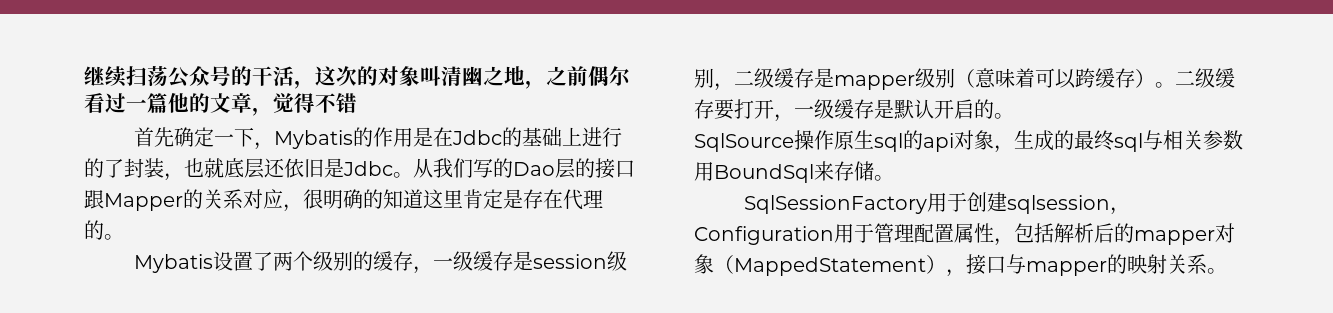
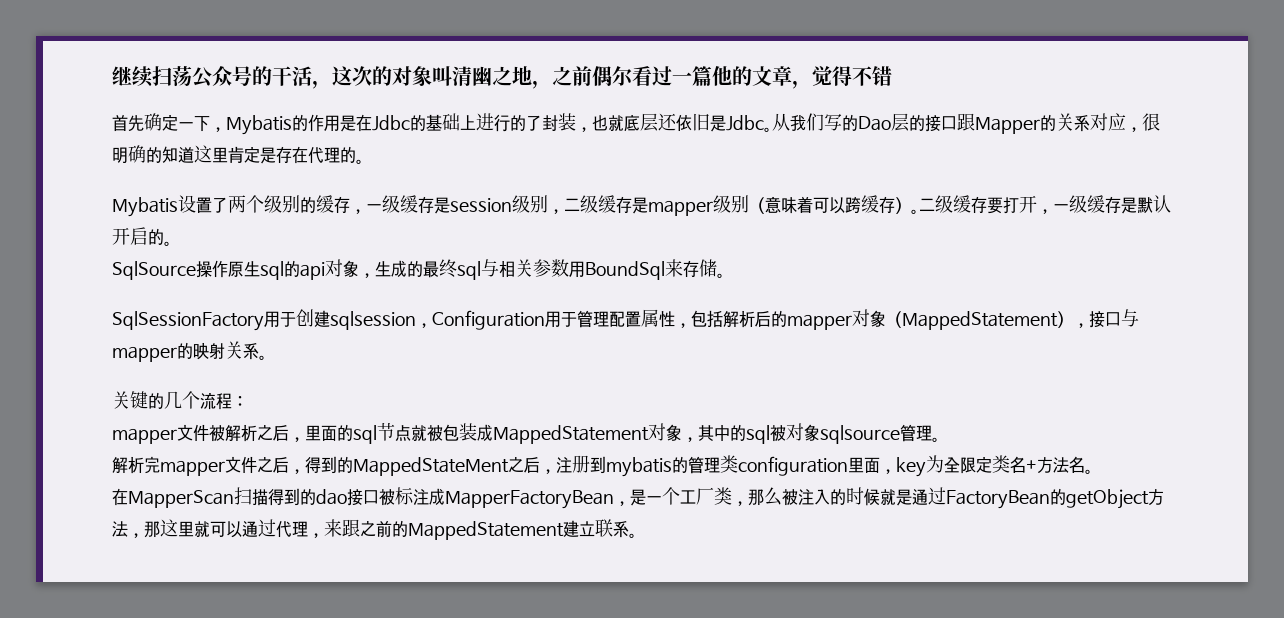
(1227, 271) none -> [112,391,248,410] [112,423,940,444] [112,455,1093,477] [112,487,1164,509] [112,519,637,540] // 关键的几个流程： // mapper文件被解析之后，里面的sql节点就被包装成MappedStatement对象，其中的sql被对象sqlsource管理。 // 解析完mapper文件之后，得到的MappedStateMent之后，注册到mybatis的管理类configuration里面，key为全限定类名+方法名。 // 在MapperScan扫描得到的dao接口被标注成MapperFactoryBean，是一个工厂类，那么被注入的时候就是通过FactoryBean的getObject方法，那这里就可以通过代理，来跟之前的MappedStatement建立联系。

